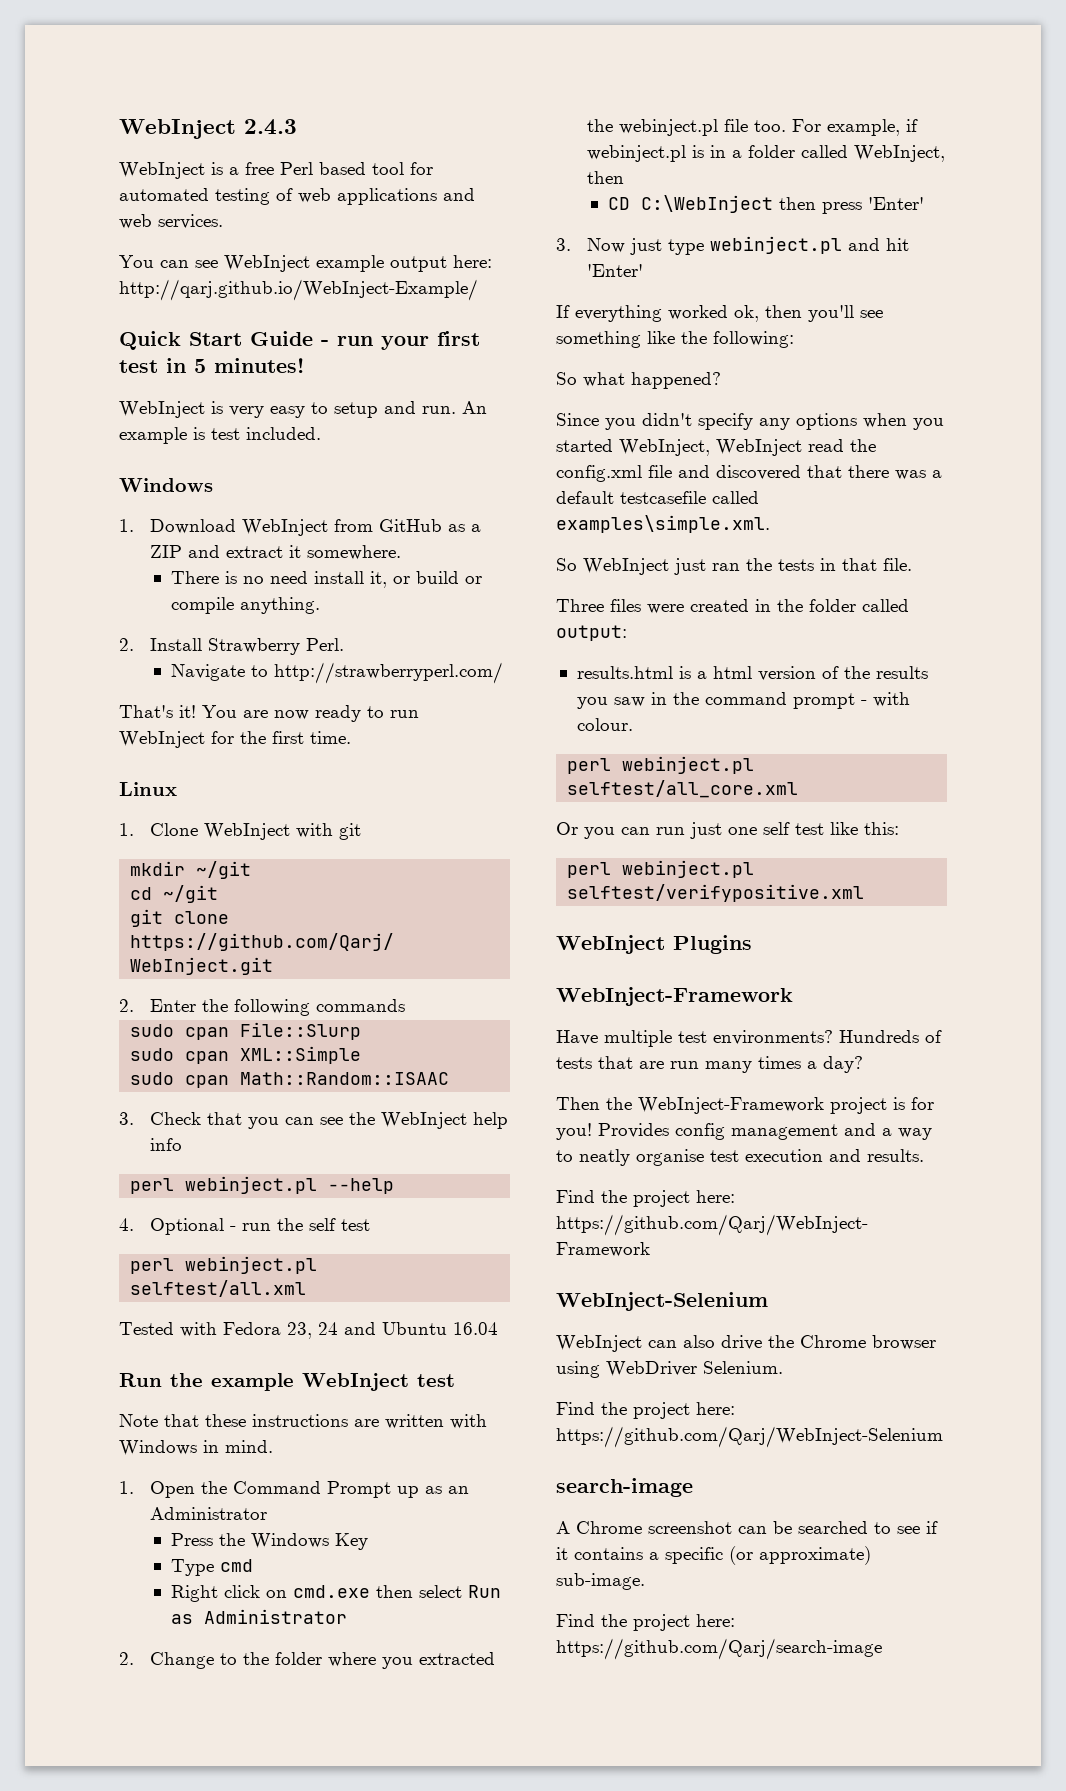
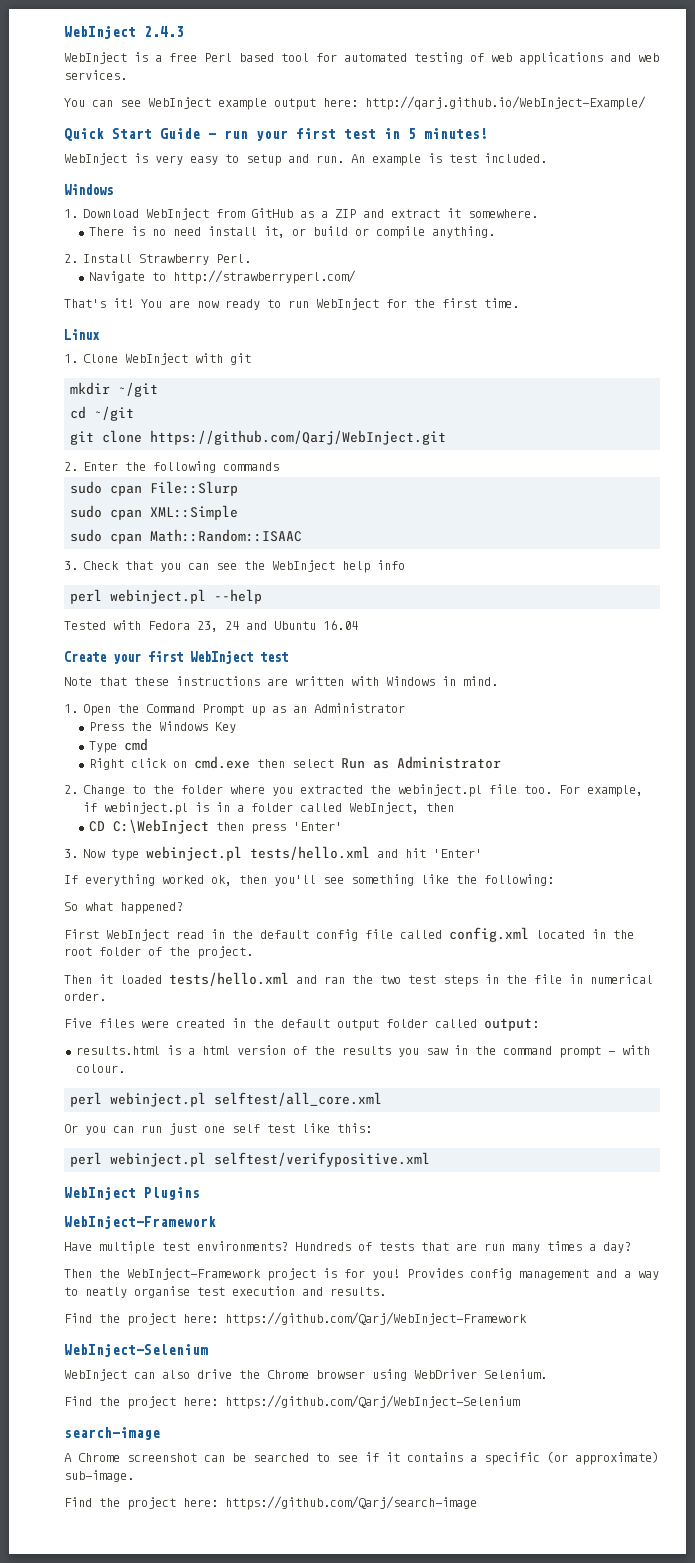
[119,1218,371,1235] [130,1256,318,1274] [130,1280,307,1297] // 4. Optional - run the self test // perl webinject.pl selftest/all.xml -> (263, 596) none
[119,1373,294,1391] Run the example -> [64,651,183,664] Create your first
[630,238,663,255] just -> (106, 853) none
(843, 245) none -> [250,846,371,860] tests/hello.xml
[556,413,944,430] [556,439,876,456] [556,465,942,482] [556,491,759,504] [556,515,770,533] [556,558,912,575] [556,599,604,612] Since you didn't specify any options when you started WebInject, WebInject read the config.xml file and discovered that there was a default testcasefile called examples\simple.xml. // So WebInject just ran the tests in that file. // Three -> [64,927,634,942] [64,946,253,959] [64,972,653,987] [64,992,106,1001] [64,1018,92,1028] First WebInject read in the default config file called config.xml located in the root folder of the project. // Then it loaded tests/hello.xml and ran the two test steps in the file in numerical order. // Five
(803, 605) none -> [281,1019,379,1031] default output

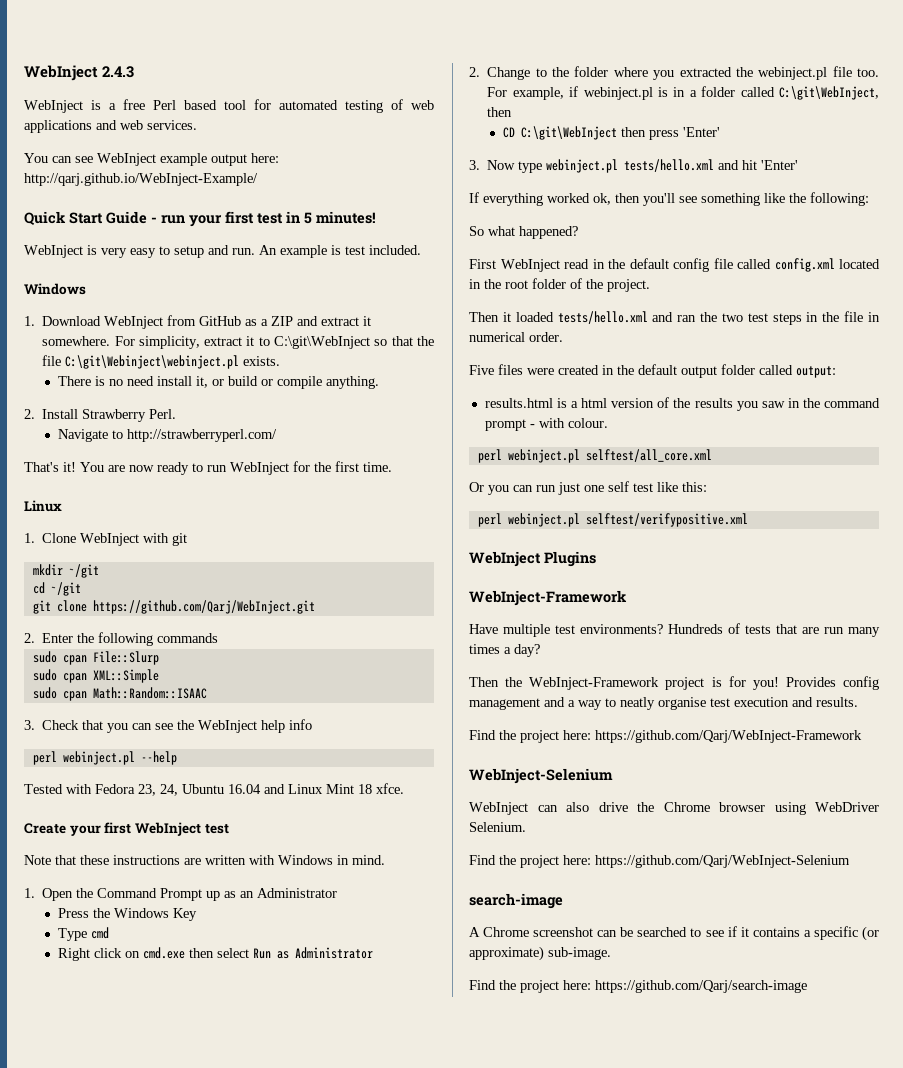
(539, 213) none -> [114,336,434,349] [42,355,281,369] For simplicity, extract it to C:\git\WebInject so that the file C:\git\Webinject\webinject.pl exists.
[225,621,267,630] 24 and -> [160,784,178,796] 24,
(358, 625) none -> [264,783,404,794] and Linux Mint 18 xfce.
[349,802,420,814] WebInject, -> [779,86,879,100] C:\git\WebInject,
[112,819,209,834] C:\WebInject -> [520,126,617,140] C:\git\WebInject

